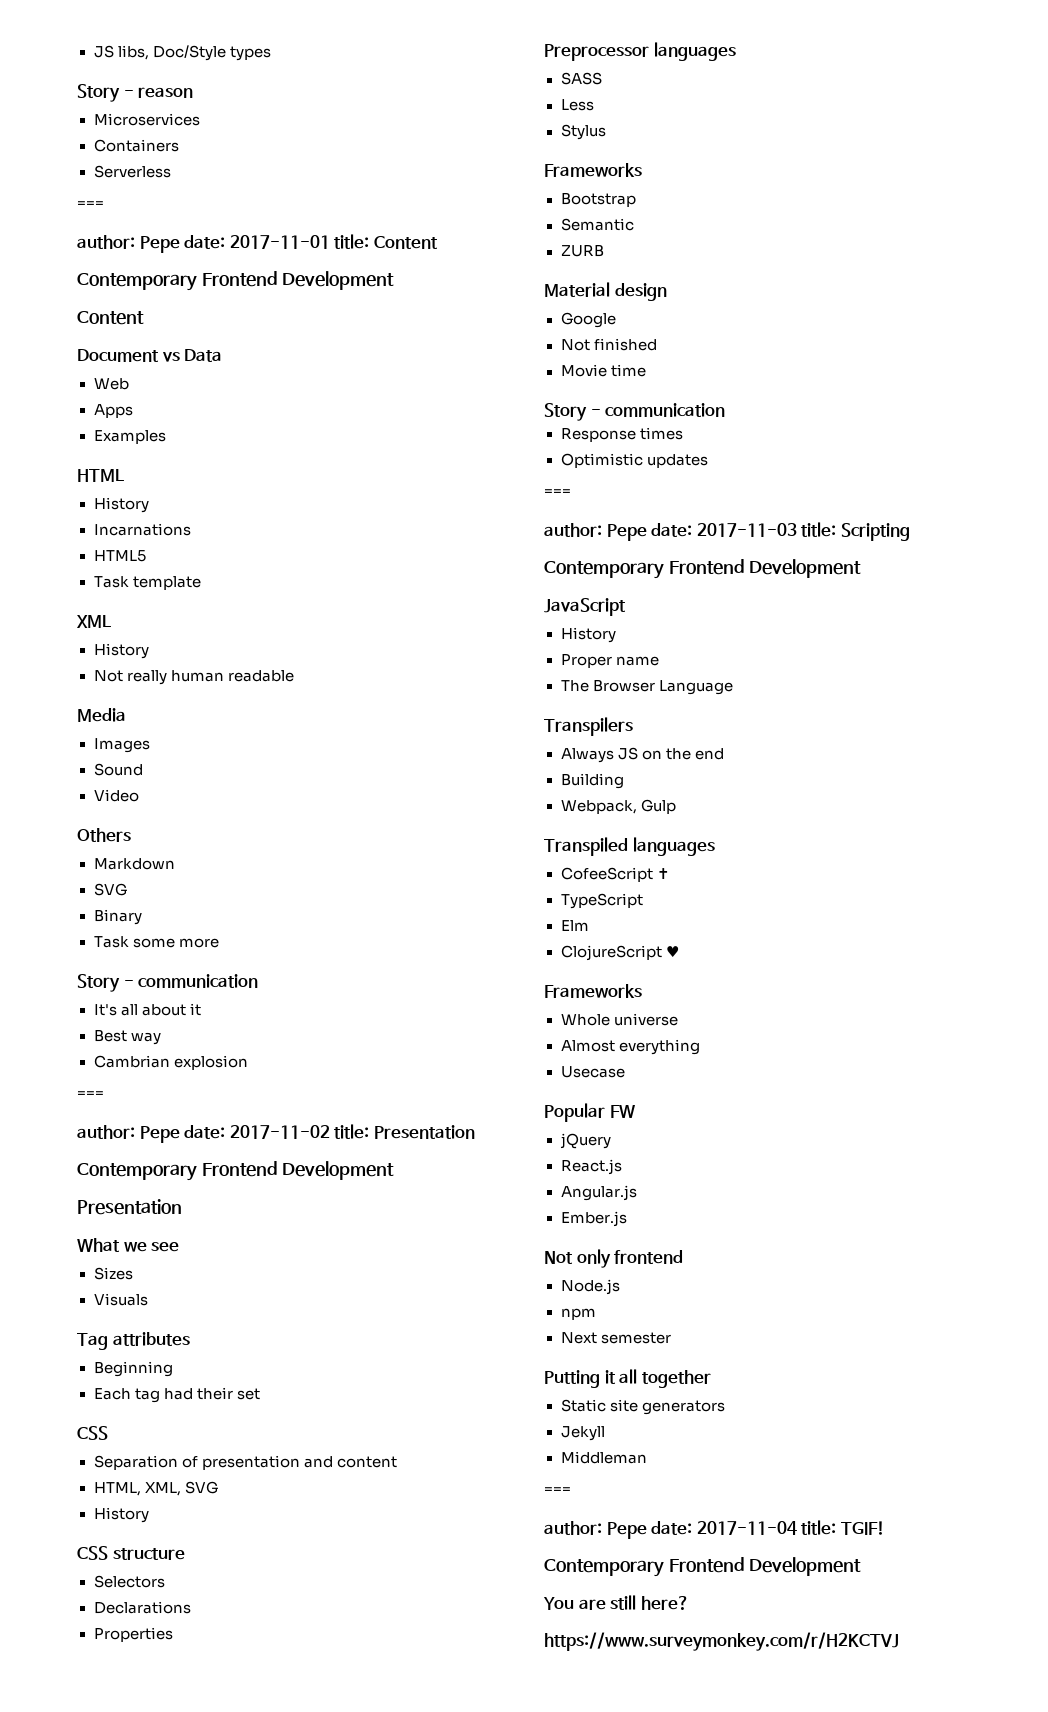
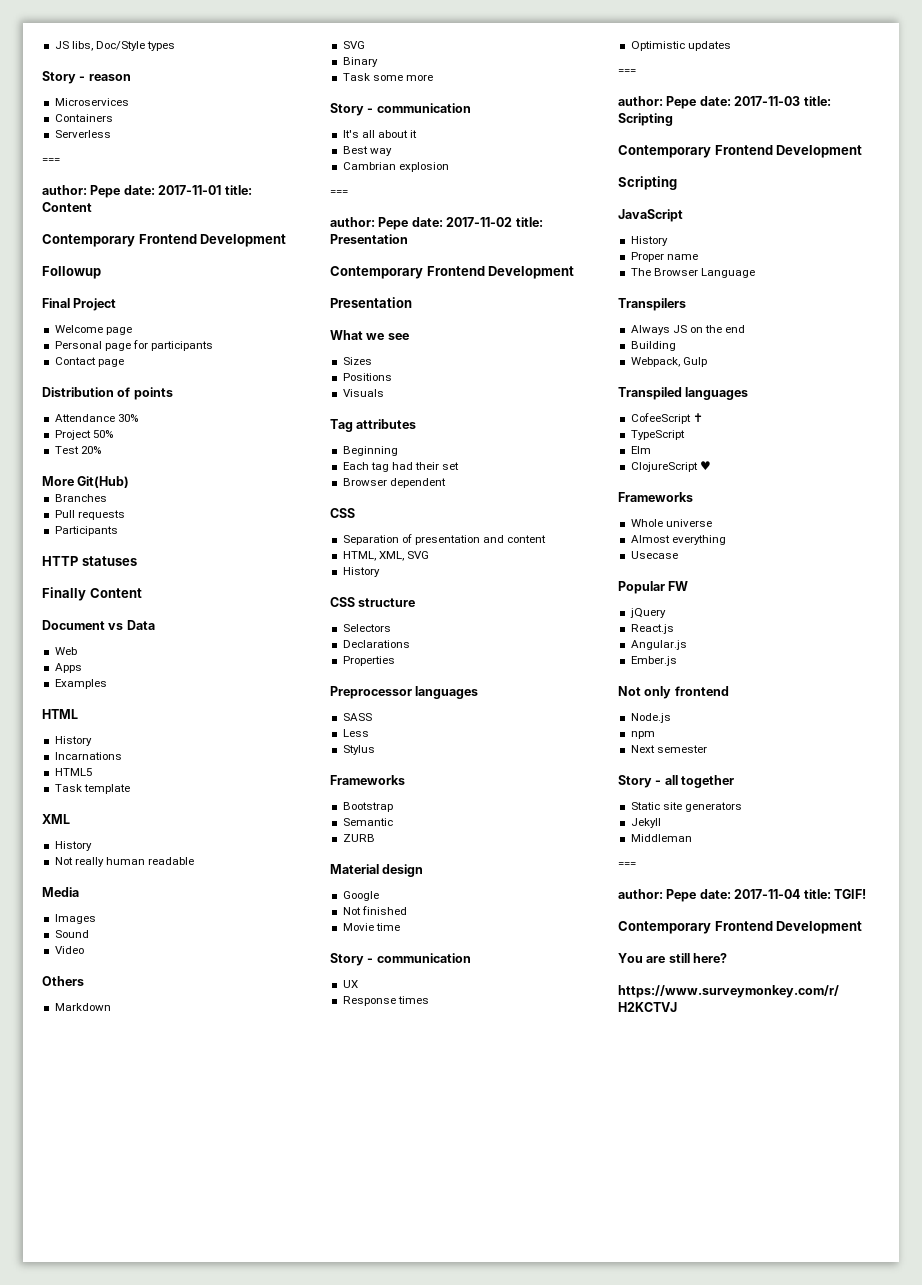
(395, 280) none -> [42,266,101,279] [42,298,117,311] [54,325,132,335] [54,340,213,351] [54,357,124,367] [42,387,173,400] [54,414,138,422] [54,430,113,440] [54,446,101,454] [42,476,130,488] [54,494,107,502] [54,510,125,520] [54,526,118,536] [42,556,137,566] [42,587,86,601] Followup // Final Project // Welcome page // Personal page for participants // Contact page // Distribution of points // Attendance 30% // Project 50% // Test 20% // More Git(Hub) // Branches // Pull requests // Participants // HTTP statuses // Finally
(133, 1273) none -> [342,373,392,381] // Positions
(260, 1394) none -> [342,478,446,488] // Browser dependent
(726, 410) none -> [342,980,358,988] // UX
(862, 568) none -> [618,176,677,190] // Scripting
[544,1370,616,1388] Putting it -> [618,775,662,788] Story -

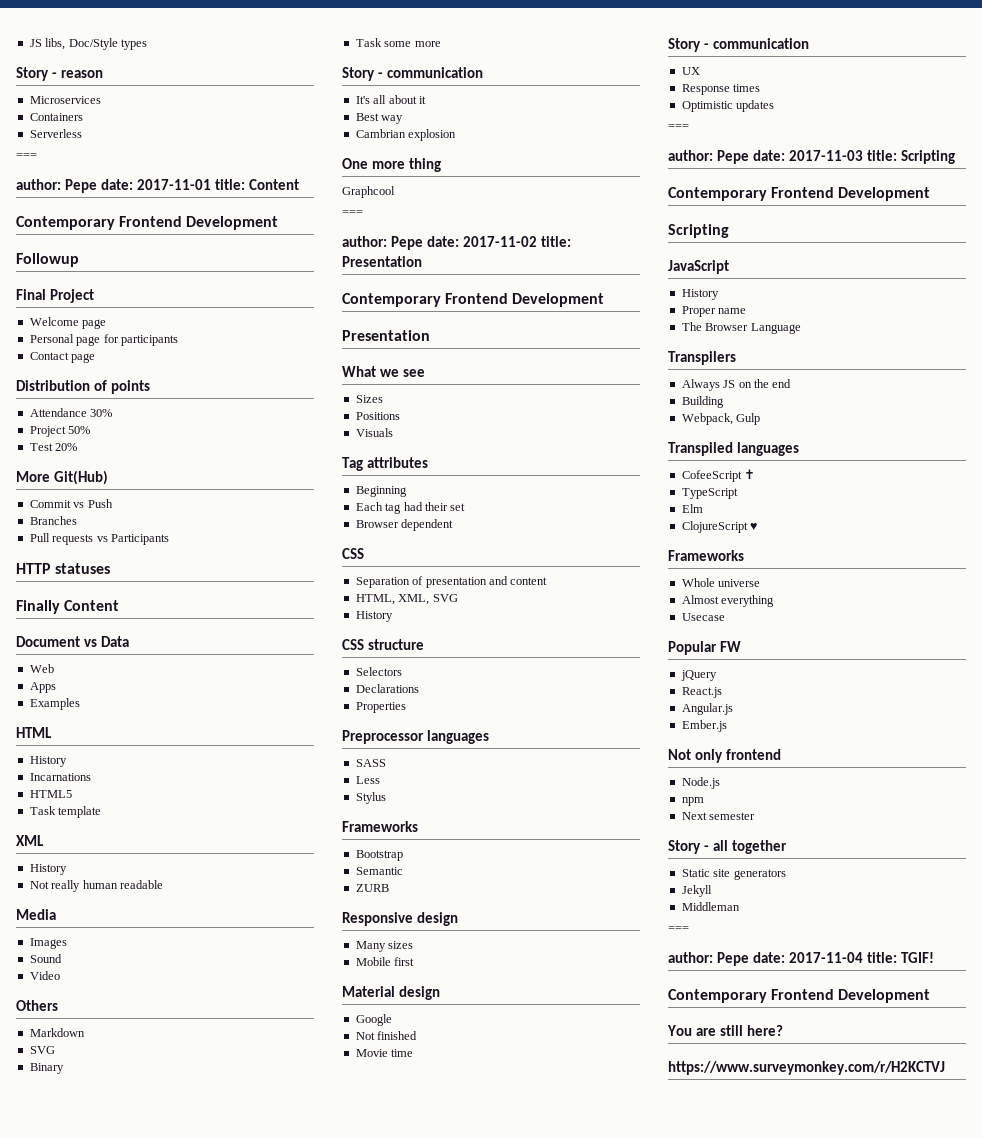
(130, 482) none -> [29,499,113,508] // Commit vs Push
(125, 515) // -> [96,536,108,542] vs
(449, 167) none -> [342,158,441,172] [342,186,395,198] // One more thing // Graphcool
(375, 838) none -> [342,912,458,926] [355,941,414,952] [355,957,415,966] // Responsive design // Many sizes // Mobile first

